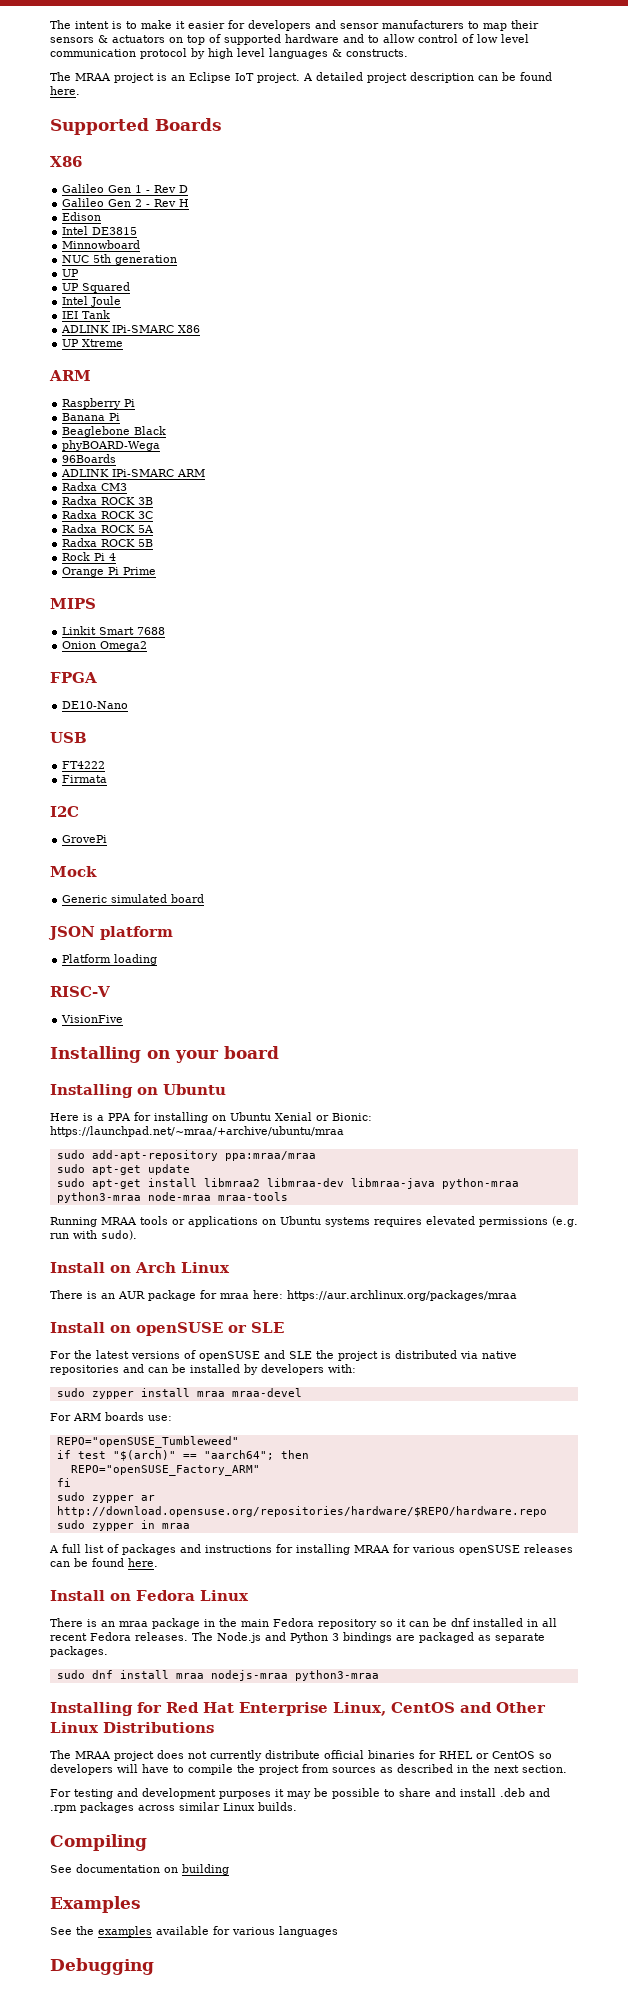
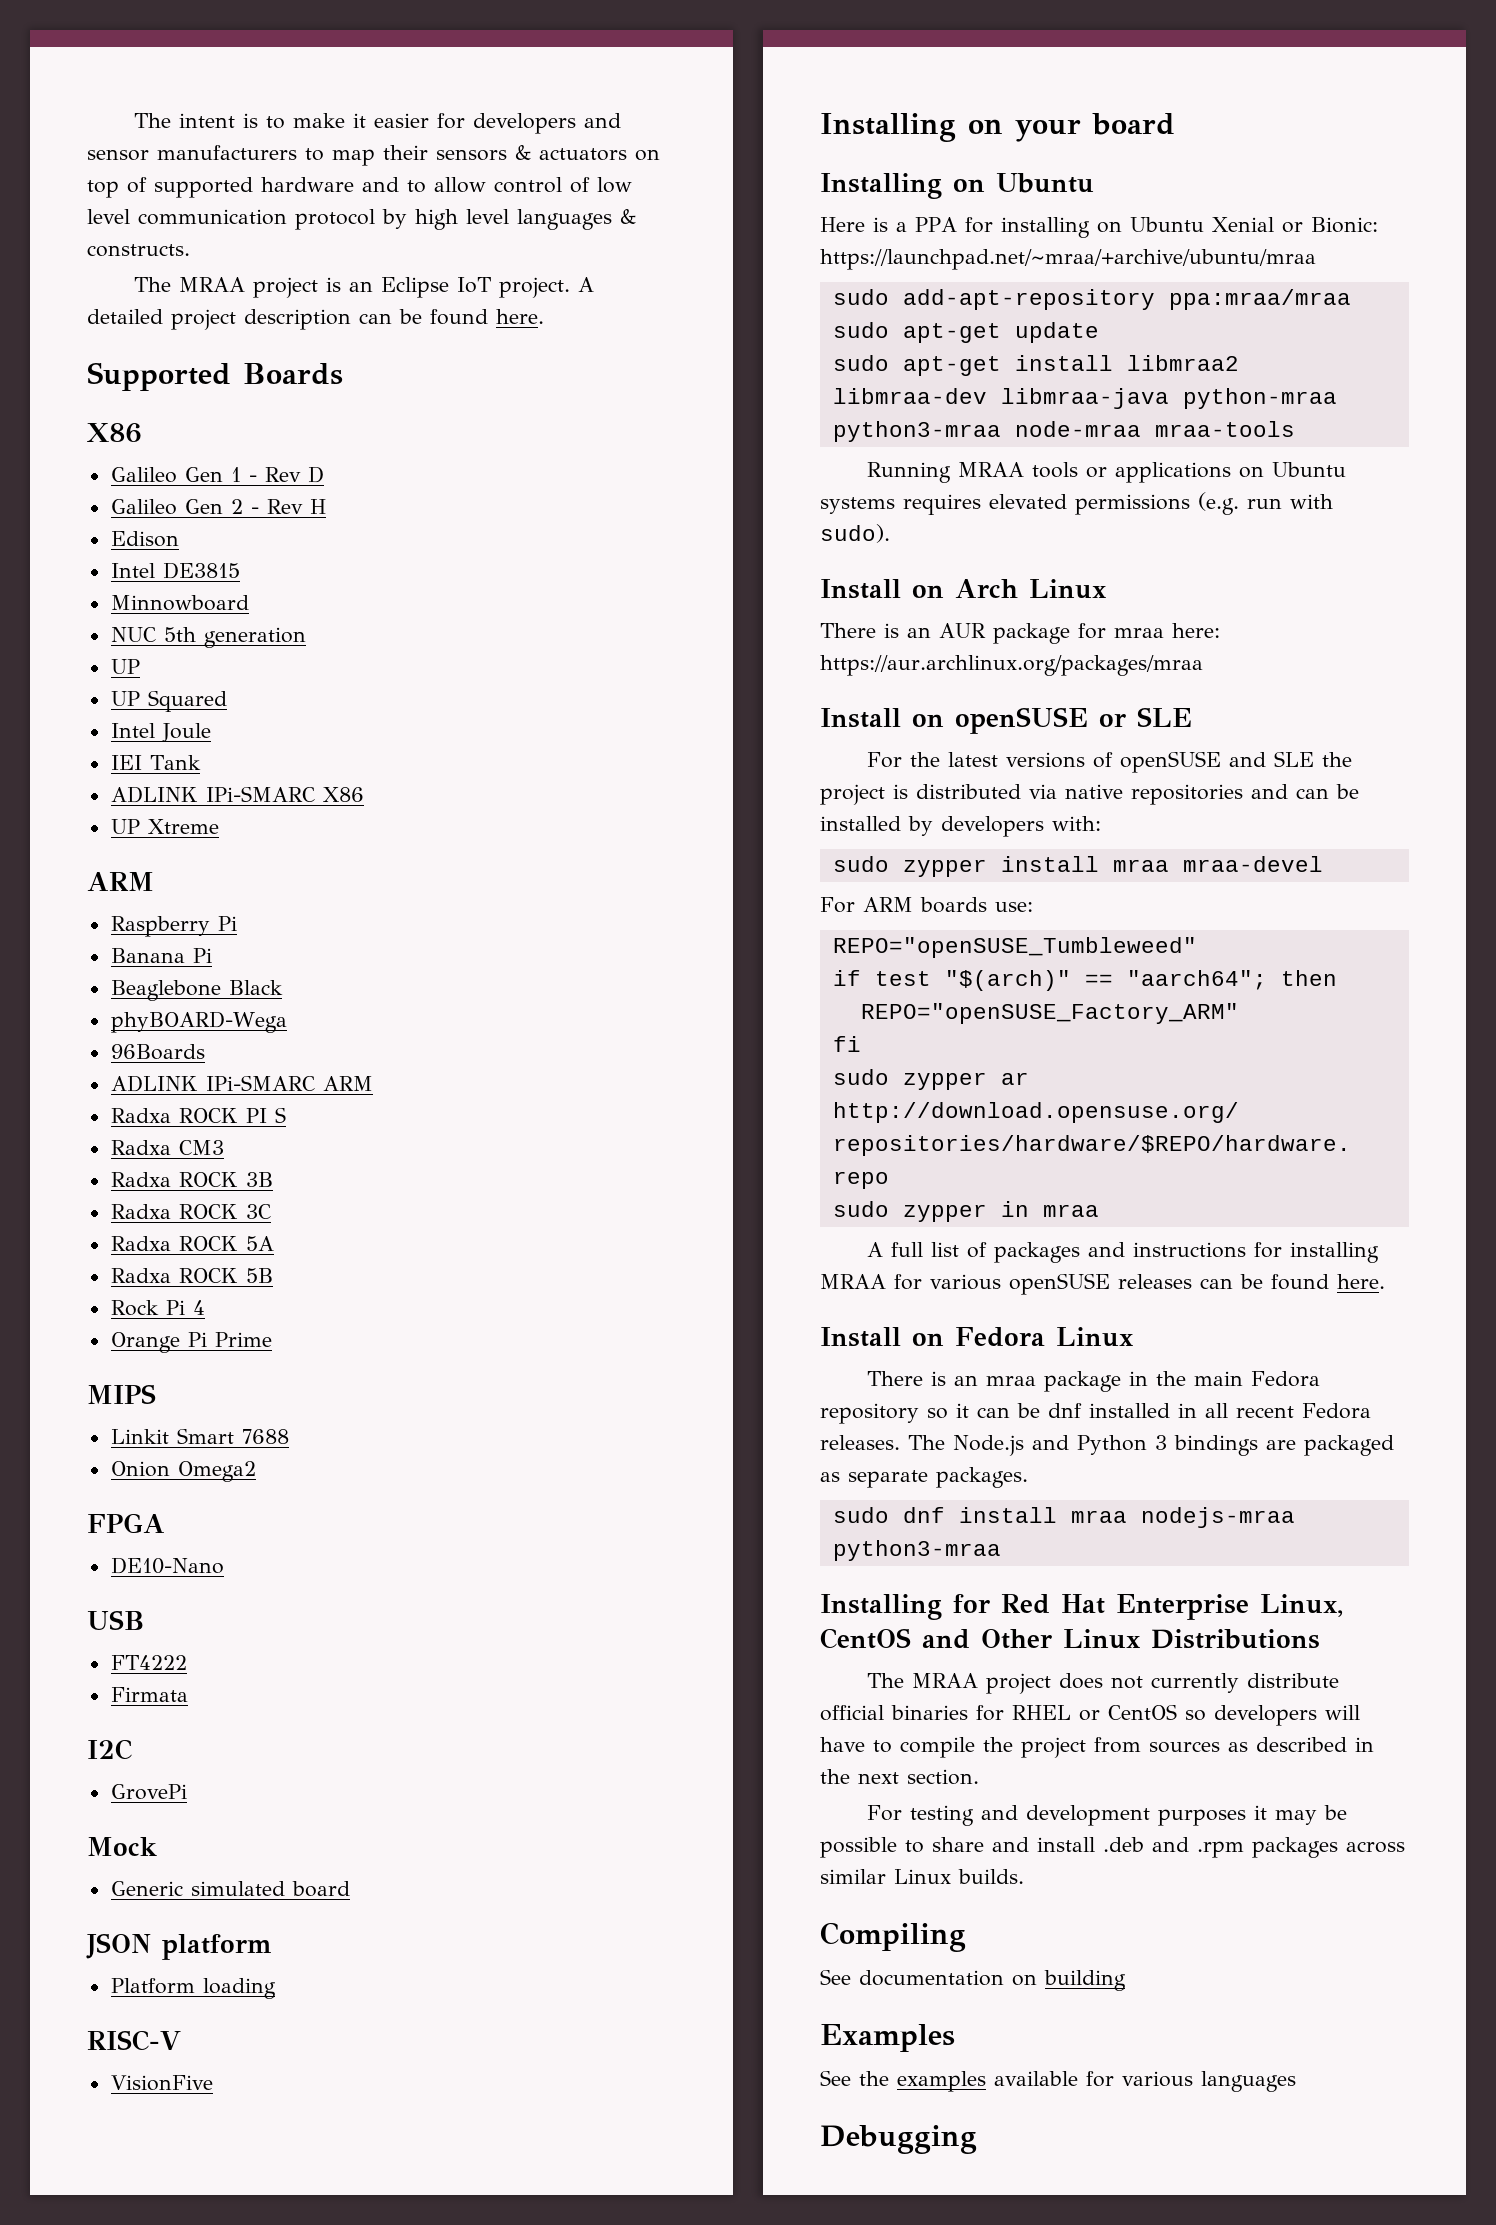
(206, 473) none -> [110,1107,286,1123] // Radxa ROCK PI S

